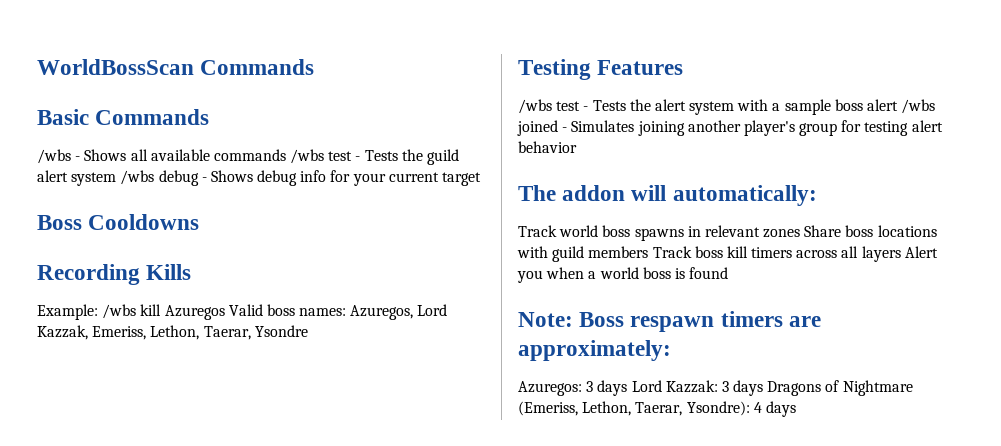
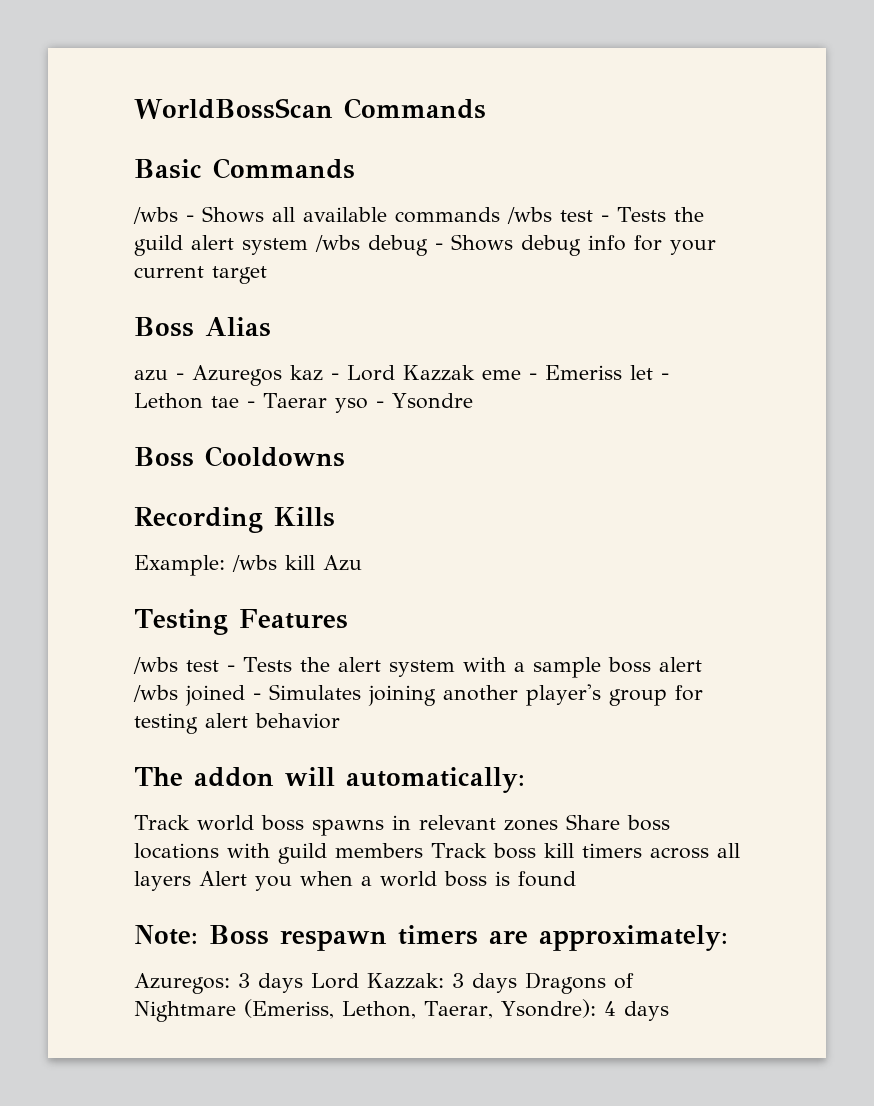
(482, 179) none -> [134,317,271,337] [134,365,669,386] [134,393,473,413] // Boss Alias // azu - Azuregos kaz - Lord Kazzak eme - Emeriss let - Lethon tae - Taerar yso - Ysondre
[164,304,448,320] [37,325,308,340] Azuregos Valid boss names: Azuregos, Lord Kazzak, Emeriss, Lethon, Taerar, Ysondre -> [323,555,362,571] Azu

